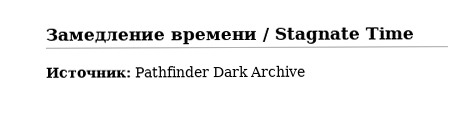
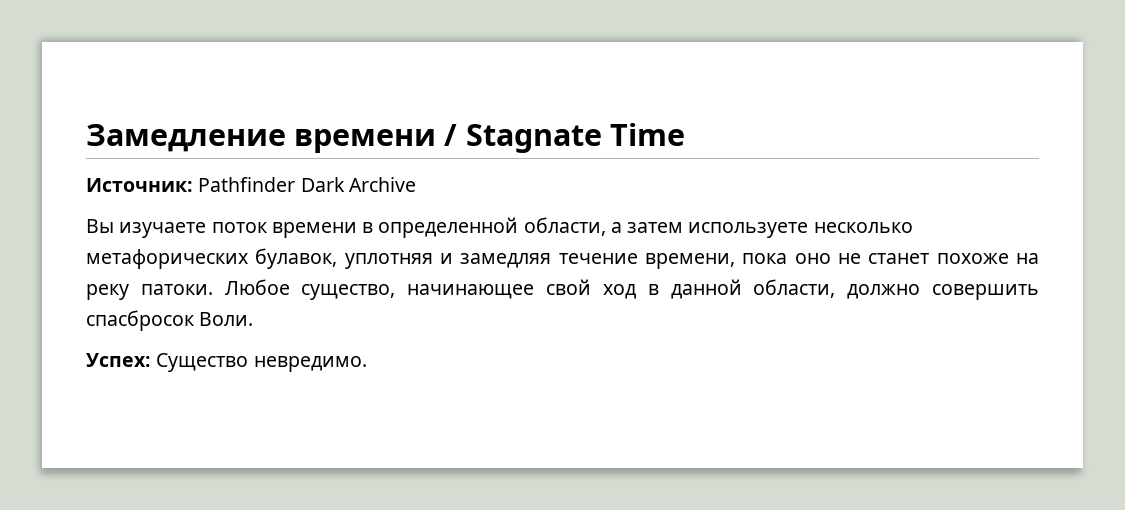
(306, 71) none -> [86,217,913,238] [86,248,1039,269] [86,279,1040,300] [86,310,254,331] [86,353,367,372] // Вы изучаете поток времени в определенной области, а затем используете несколько метафорических булавок, уплотняя и замедляя течение времени, пока оно не станет похоже на реку патоки. Любое существо, начинающее свой ход в данной области, должно совершить спасбросок Воли. // Успех: Существо невредимо.

